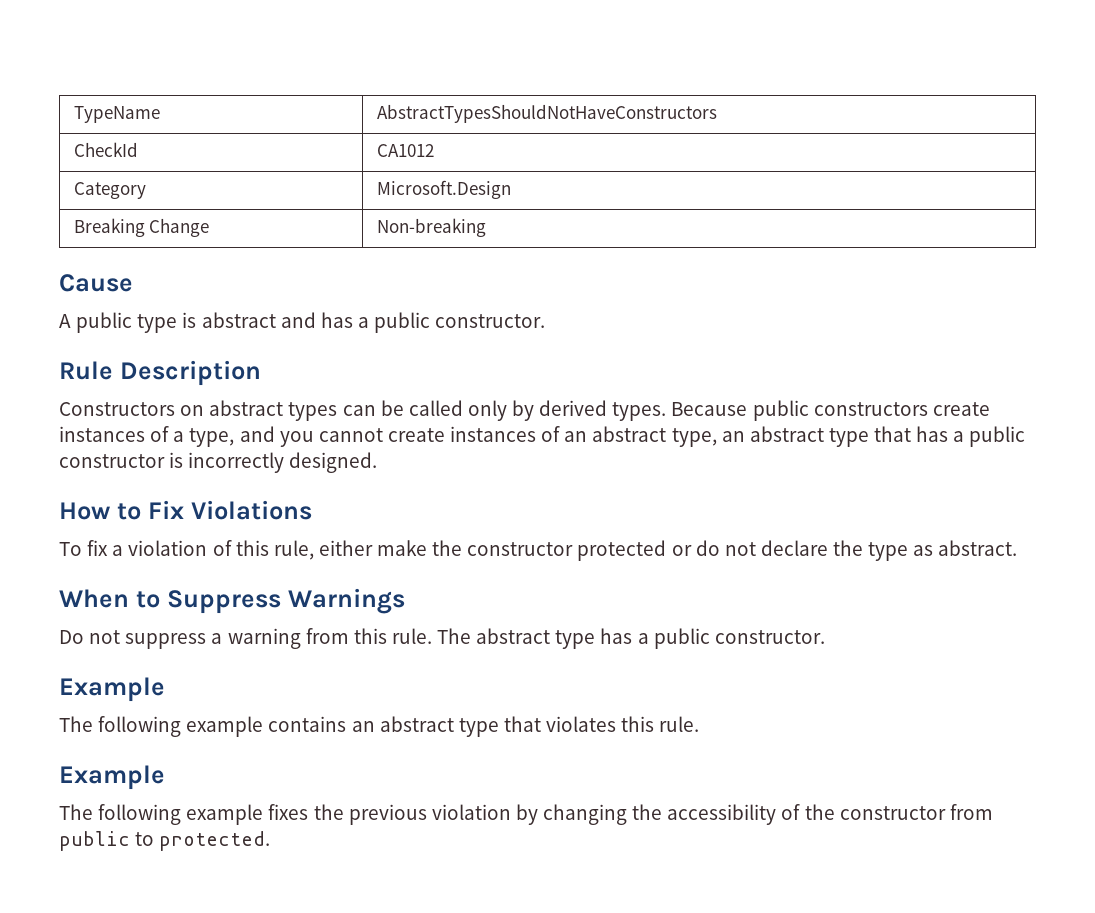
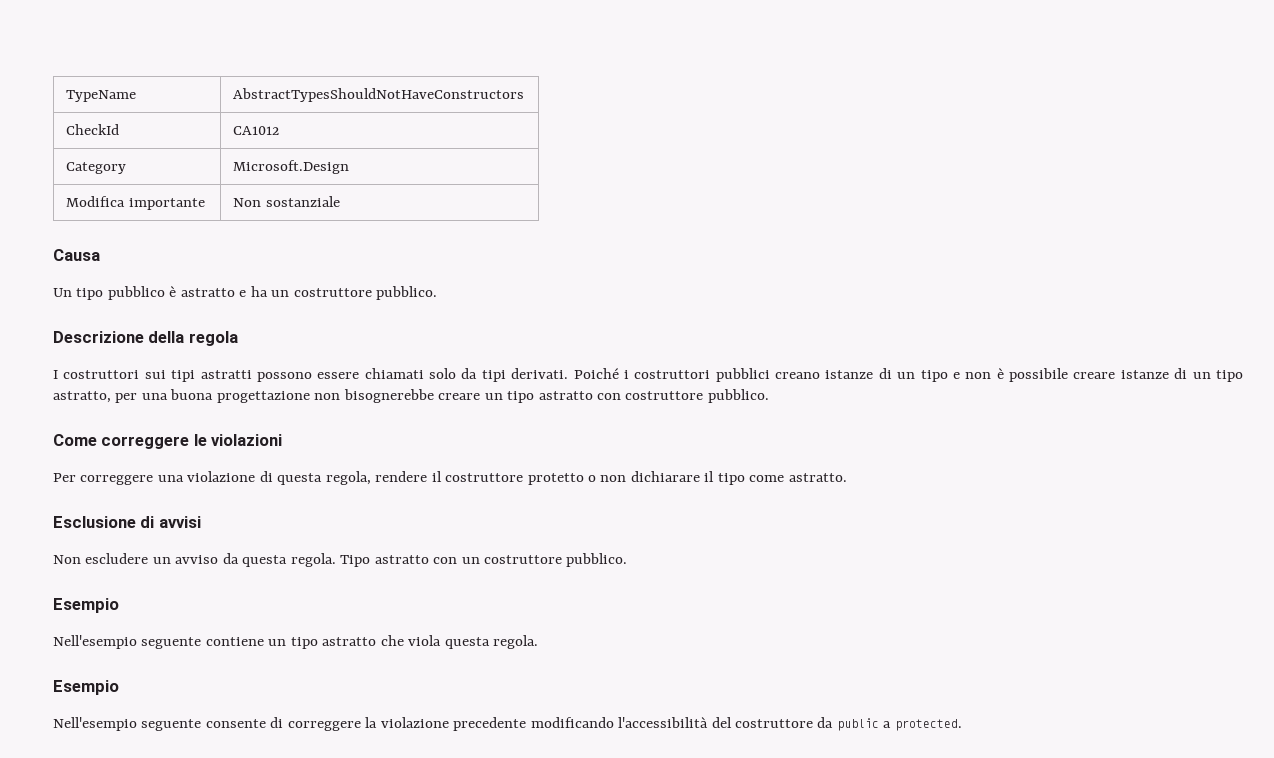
[73,218,210,237] [376,218,486,237] [59,274,133,292] [59,312,546,333] [59,360,261,386] [59,400,990,421] [59,426,1026,447] [59,452,378,473] [59,500,312,520] [59,540,1018,561] [59,588,405,614] [59,628,825,649] [59,677,165,702] [59,716,700,737] [59,765,165,790] [59,804,993,825] [59,831,155,851] Breaking Change | Non-breaking // Cause // A public type is abstract and has a public constructor. // Rule Description // Constructors on abstract types can be called only by derived types. Because public constructors create instances of a type, and you cannot create instances of an abstract type, an abstract type that has a public constructor is incorrectly designed. // How to Fix Violations // To fix a violation of this rule, either make the constructor protected or do not declare the type as abstract. // When to Suppress Warnings // Do not suppress a warning from this rule. The abstract type has a public constructor. // Example // The following example contains an abstract type that violates this rule. // Example // The following example fixes the previous violation by changing the accessibility of the constructor from public to -> [66,196,205,210] [233,196,340,207] [53,249,100,261] [53,286,438,300] [53,331,238,346] [53,368,1243,382] [53,389,769,403] [53,434,283,449] [53,471,847,485] [53,516,201,528] [53,553,628,567] [53,598,119,613] [53,635,539,649] [53,680,119,695] [53,717,892,731] Modifica importante | Non sostanziale // Causa // Un tipo pubblico è astratto e ha un costruttore pubblico. // Descrizione della regola // I costruttori sui tipi astratti possono essere chiamati solo da tipi derivati. Poiché i costruttori pubblici creano istanze di un tipo e non è possibile creare istanze di un tipo astratto, per una buona progettazione non bisognerebbe creare un tipo astratto con costruttore pubblico. // Come correggere le violazioni // Per correggere una violazione di questa regola, rendere il costruttore protetto o non dichiarare il tipo come astratto. // Esclusione di avvisi // Non escludere un avviso da questa regola. Tipo astratto con un costruttore pubblico. // Esempio // Nell'esempio seguente contiene un tipo astratto che viola questa regola. // Esempio // Nell'esempio seguente consente di correggere la violazione precedente modificando l'accessibilità del costruttore da public a

